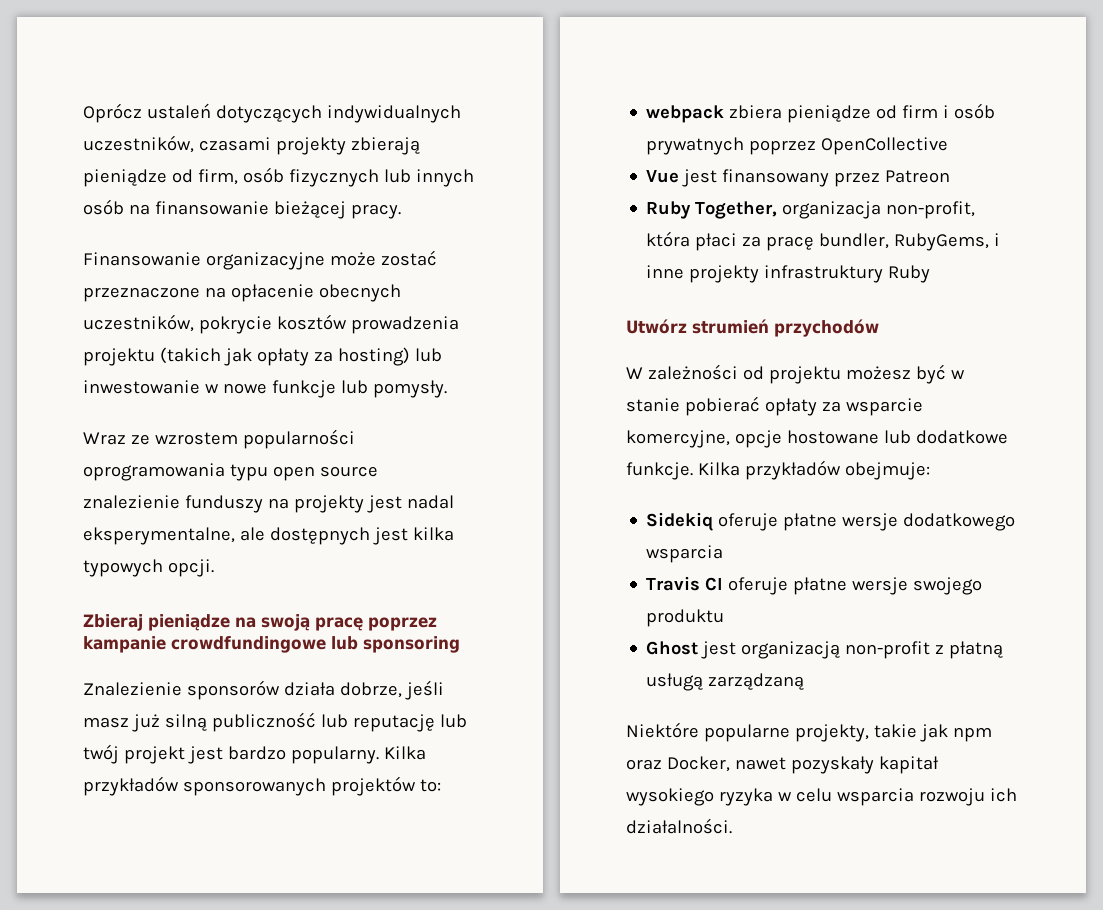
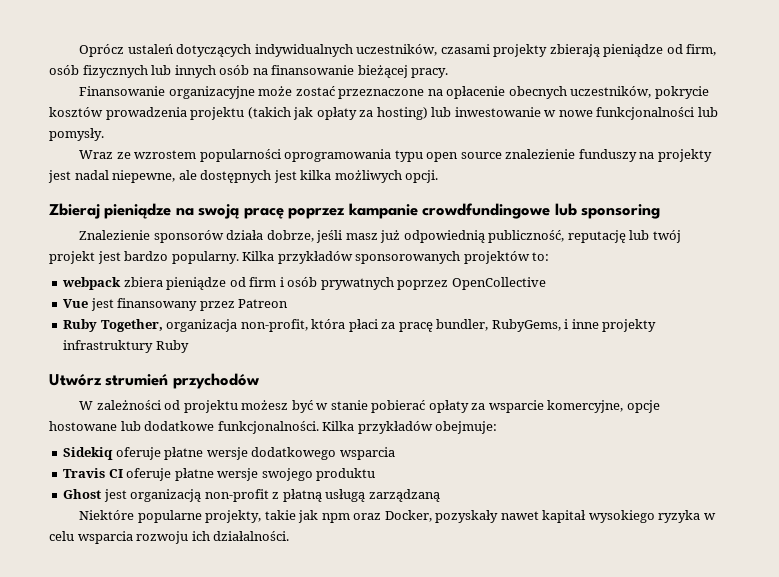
[271,380,336,398] funkcje -> [596,107,695,120] funkcjonalności
[83,527,235,545] eksperymentalne, -> [112,170,176,183] niepewne,
[83,559,163,577] typowych -> [334,170,402,183] możliwych
[164,712,348,732] silną publiczność lub -> [403,230,565,243] odpowiednią publiczność,
[626,462,693,480] funkcje. -> [217,421,319,434] funkcjonalności.
[734,756,874,774] nawet pozyskały -> [435,510,539,523] pozyskały nawet

